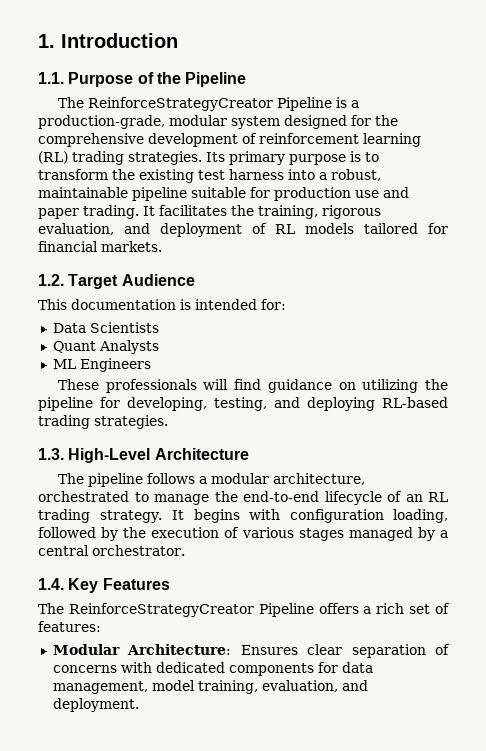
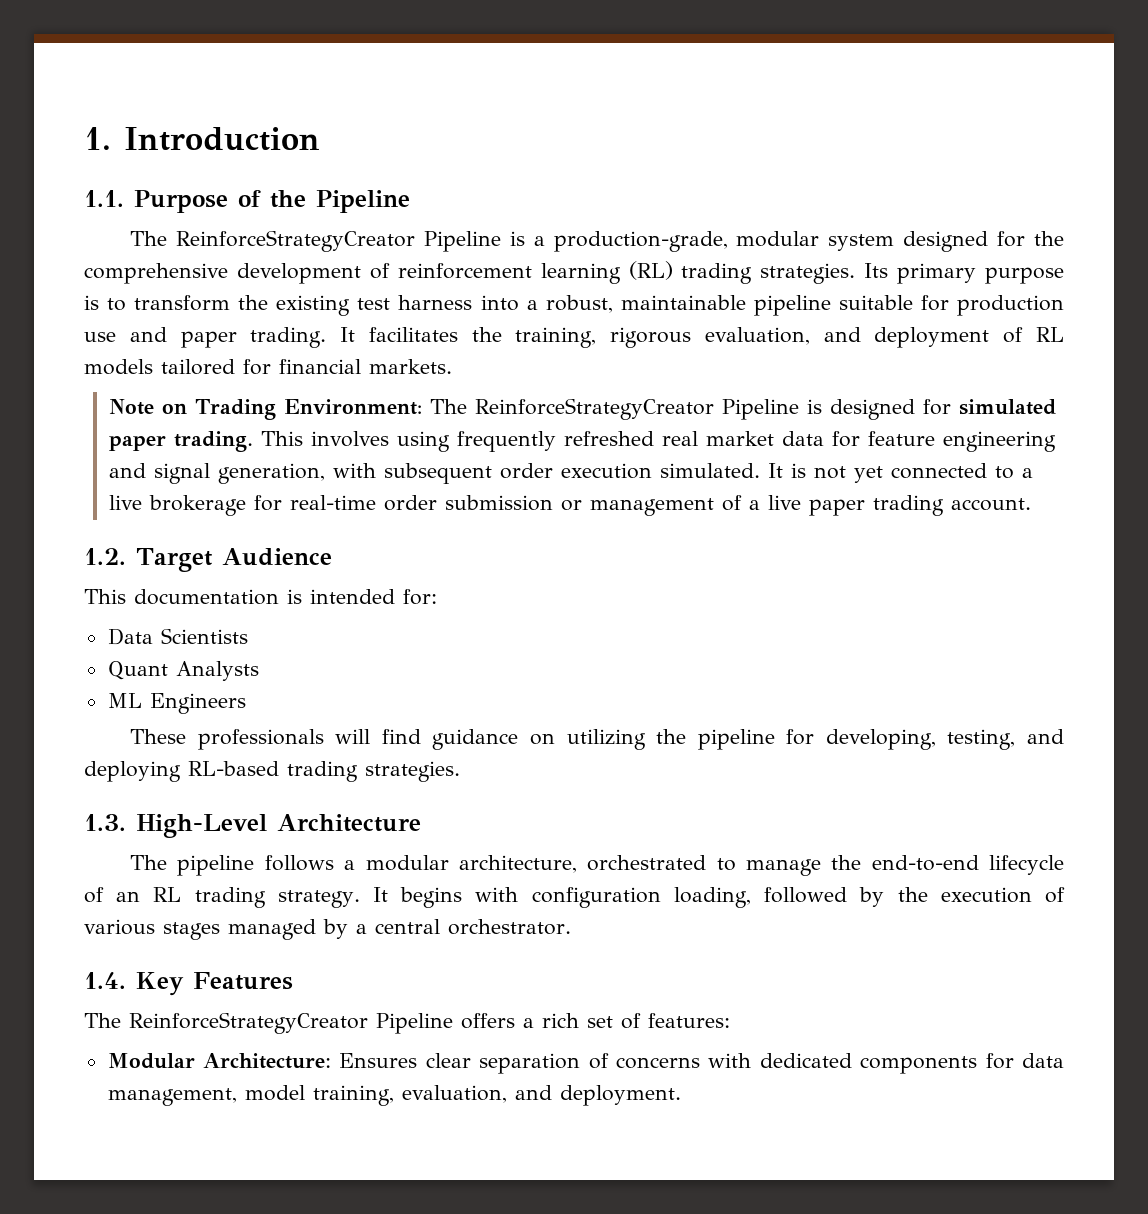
(162, 246) none -> [108,398,1056,420] [108,431,1056,452] [108,463,1033,484] [108,495,1031,516] // Note on Trading Environment: The ReinforceStrategyCreator Pipeline is designed for simulated paper trading. This involves using frequently refreshed real market data for feature engineering and signal generation, with subsequent order execution simulated. It is not yet connected to a live brokerage for real-time order submission or management of a live paper trading account.

